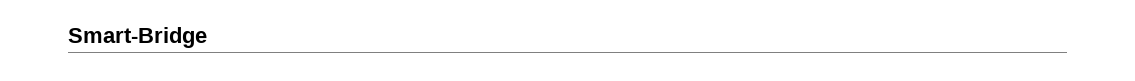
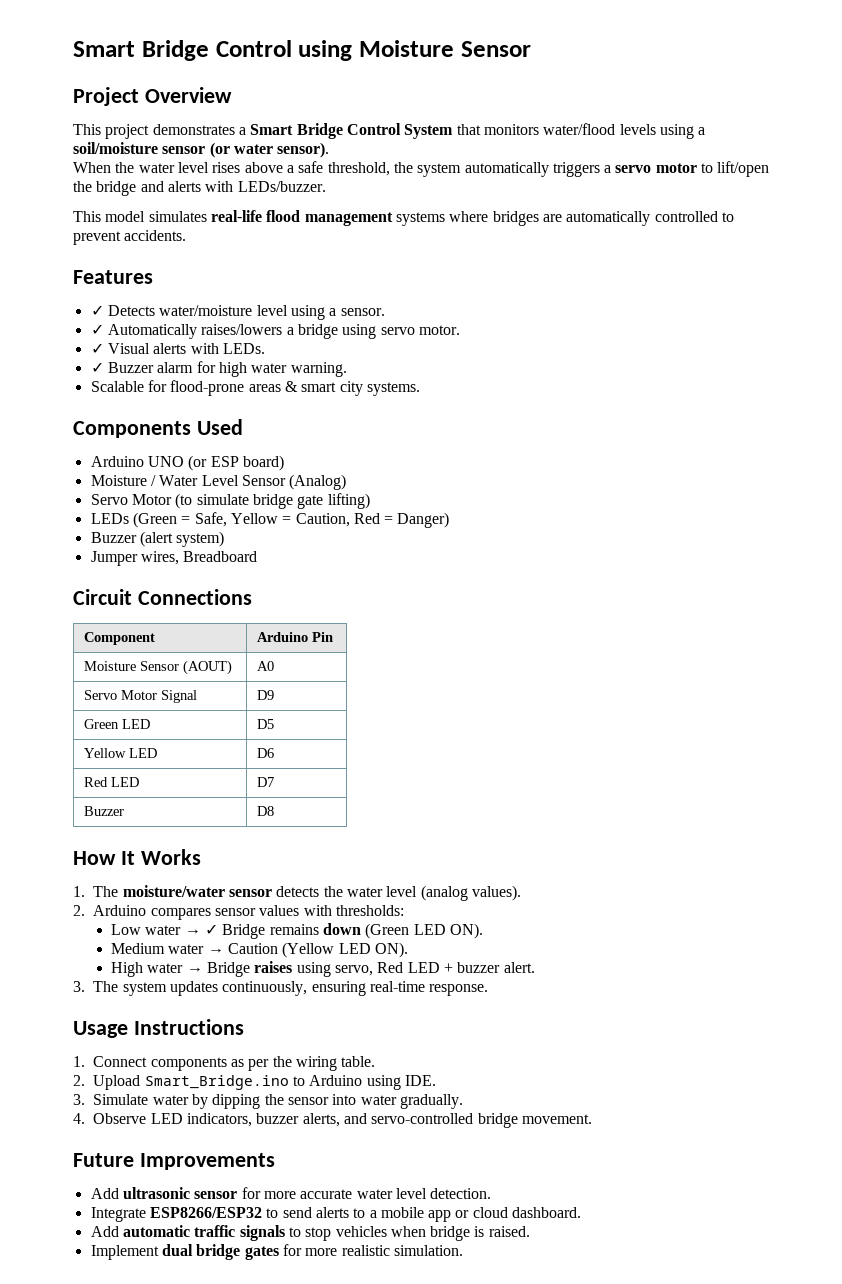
[68,27,207,48] Smart-Bridge -> [73,40,531,61] [73,87,232,106] [73,123,706,139] [73,142,330,158] [73,161,770,177] [73,181,326,196] [73,210,734,226] [73,230,187,245] [73,270,153,284] [90,305,385,320] [90,324,460,339] [90,343,265,354] [90,361,347,377] [90,380,420,396] [73,419,243,438] [90,455,284,471] [90,474,347,490] [90,493,370,509] [90,512,450,528] [90,531,225,547] [90,551,258,566] [73,589,252,605] [84,632,156,645] [257,632,334,642] [84,660,233,675] [257,661,275,671] [84,690,198,703] [257,690,275,700] [84,719,151,729] [257,719,275,729] [84,748,158,758] [257,748,275,758] [84,777,140,787] [257,777,275,787] [84,806,125,816] [257,806,275,816] [73,849,201,865] [73,885,521,901] [73,905,405,920] [111,923,483,939] [111,942,408,958] [111,961,535,977] [73,981,489,996] [73,1019,244,1038] [73,1056,376,1071] [73,1075,437,1090] [73,1094,463,1109] [73,1113,592,1128] [73,1153,275,1170] [90,1187,492,1199] [90,1207,582,1222] [90,1225,530,1241] [90,1244,463,1260] Smart Bridge Control using Moisture Sensor // Project Overview // This project demonstrates a Smart Bridge Control System that monitors water/flood levels using a soil/moisture sensor (or water sensor). // When the water level rises above a safe threshold, the system automatically triggers a servo motor to lift/open the bridge and alerts with LEDs/buzzer. // This model simulates real-life flood management systems where bridges are automatically controlled to prevent accidents. // Features // ✓ Detects water/moisture level using a sensor. // ✓ Automatically raises/lowers a bridge using servo motor. // ✓ Visual alerts with LEDs. // ✓ Buzzer alarm for high water warning. // Scalable for flood-prone areas & smart city systems. // Components Used // Arduino UNO (or ESP board) // Moisture / Water Level Sensor (Analog) // Servo Motor (to simulate bridge gate lifting) // LEDs (Green = Safe, Yellow = Caution, Red = Danger) // Buzzer (alert system) // Jumper wires, Breadboard // Circuit Connections // Component | Arduino Pin // Moisture Sensor (AOUT) | A0 // Servo Motor Signal | D9 // Green LED | D5 // Yellow LED | D6 // Red LED | D7 // Buzzer | D8 // How It Works // 1. The moisture/water sensor detects the water level (analog values). // 2. Arduino compares sensor values with thresholds: // Low water → ✓ Bridge remains down (Green LED ON). // Medium water → Caution (Yellow LED ON). // High water → Bridge raises using servo, Red LED + buzzer alert. // 3. The system updates continuously, ensuring real-time response. // Usage Instructions // 1. Connect components as per the wiring table. // 2. Upload Smart_Bridge.ino to Arduino using IDE. // 3. Simulate water by dipping the sensor into water gradually. // 4. Observe LED indicators, buzzer alerts, and servo-controlled bridge movement. // Future Improvements // Add ultrasonic sensor for more accurate water level detection. // Integrate ESP8266/ESP32 to send alerts to a mobile app or cloud dashboard. // Add automatic traffic signals to stop vehicles when bridge is raised. // Implement dual bridge gates for more realistic simulation.

